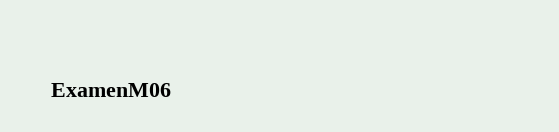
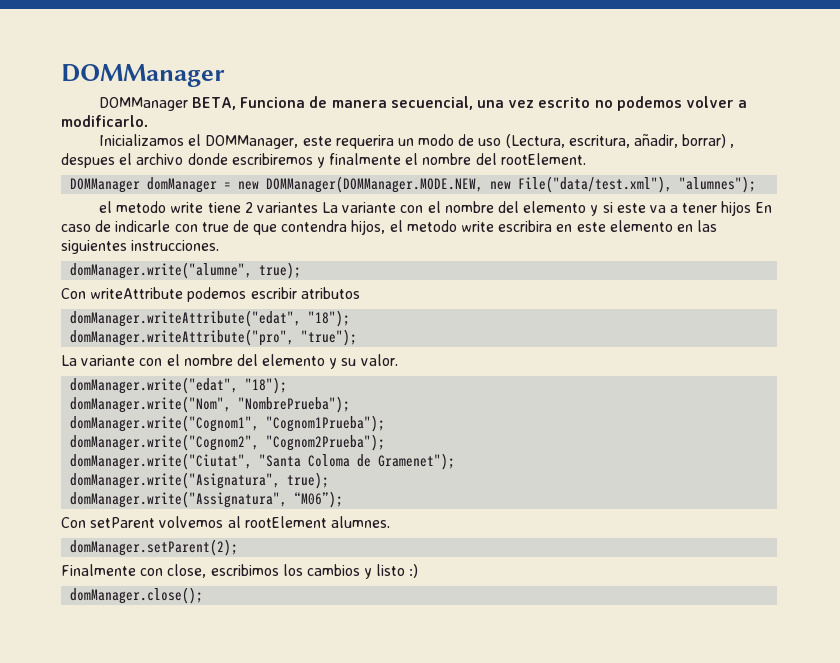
[51,83,171,97] ExamenM06 -> [61,64,225,87] [98,96,748,111] [61,115,148,127] [98,134,735,149] [61,153,586,168] [70,176,757,193] [98,201,772,216] [61,220,718,235] [61,240,220,254] [70,262,302,279] [61,287,360,302] [70,310,351,327] [70,329,358,346] [61,354,398,369] [70,377,288,394] [70,396,351,413] [70,415,386,432] [70,434,386,451] [70,453,456,470] [70,472,330,489] [70,491,344,508] [61,516,390,528] [70,539,239,556] [61,564,419,579] [70,587,204,604] DOMManager // DOMManager BETA, Funciona de manera secuencial, una vez escrito no podemos volver a modificarlo. // Inicializamos el DOMManager, este requerira un modo de uso (Lectura, escritura, añadir, borrar) , despues el archivo donde escribiremos y finalmente el nombre del rootElement. // DOMManager domManager = new DOMManager(DOMManager.MODE.NEW, new File("data/test.xml"), "alumnes"); // el metodo write tiene 2 variantes La variante con el nombre del elemento y si este va a tener hijos En caso de indicarle con true de que contendra hijos, el metodo write escribira en este elemento en las siguientes instrucciones. // domManager.write("alumne", true); // Con writeAttribute podemos escribir atributos // domManager.writeAttribute("edat", "18"); // domManager.writeAttribute("pro", "true"); // La variante con el nombre del elemento y su valor. // domManager.write("edat", "18"); // domManager.write("Nom", "NombrePrueba"); // domManager.write("Cognom1", "Cognom1Prueba"); // domManager.write("Cognom2", "Cognom2Prueba"); // domManager.write("Ciutat", "Santa Coloma de Gramenet"); // domManager.write("Asignatura", true); // domManager.write("Assignatura", “M06”); // Con setParent volvemos al rootElement alumnes. // domManager.setParent(2); // Finalmente con close, escribimos los cambios y listo :) // domManager.close();

